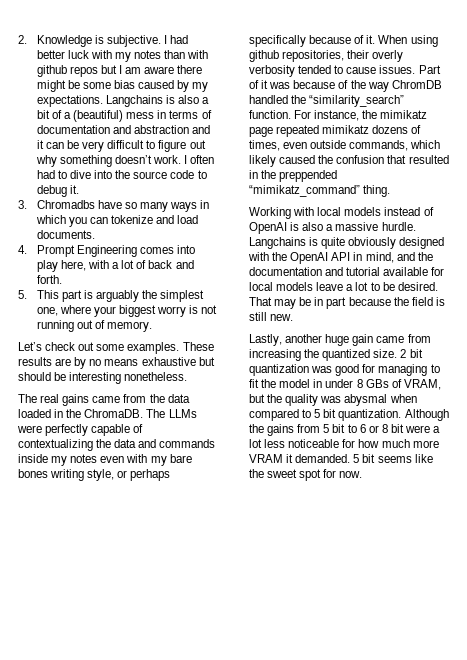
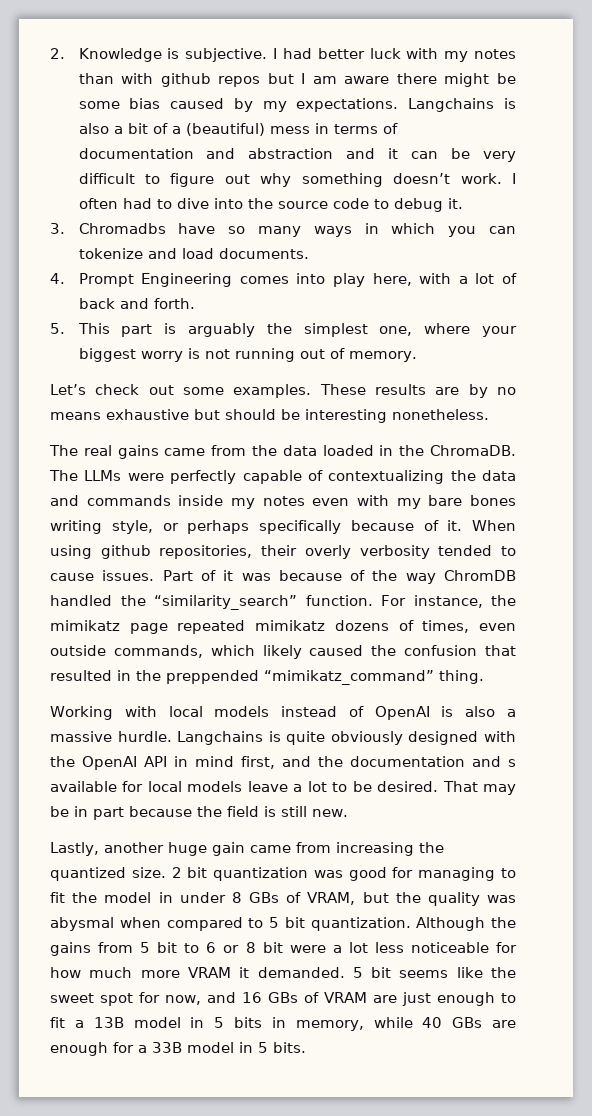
[365,252,394,263] mind, -> [195,756,275,769] mind first,
[346,267,381,276] tutorial -> [508,759,516,767] s
[339,471,363,478] now. -> [165,992,516,1006] [50,1017,516,1031] [50,1042,306,1056] now, and 16 GBs of VRAM are just enough to fit a 13B model in 5 bits in memory, while 40 GBs are enough for a 33B model in 5 bits.

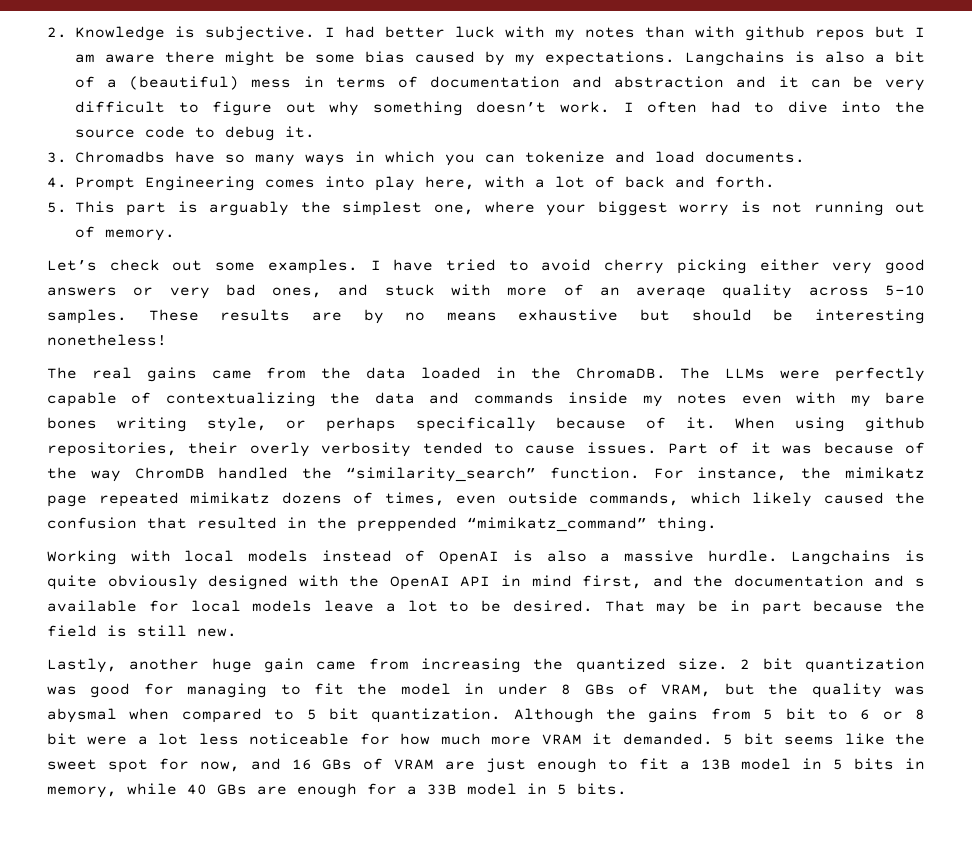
(312, 391) none -> [370,259,925,274] [47,284,926,299] [47,309,127,324] I have tried to avoid cherry picking either very good answers or very bad ones, and stuck with more of an averaqe quality across 5-10 samples.
[392,409,489,420] nonetheless. -> [47,334,167,346] nonetheless!

